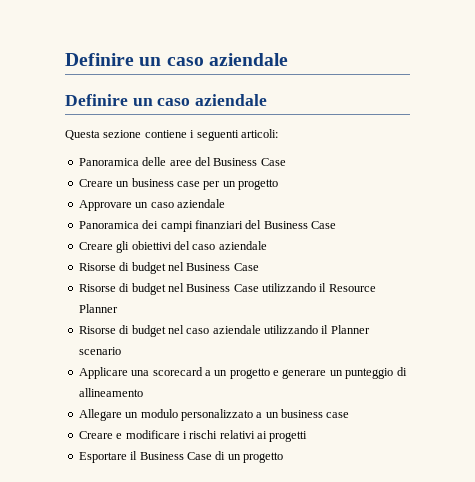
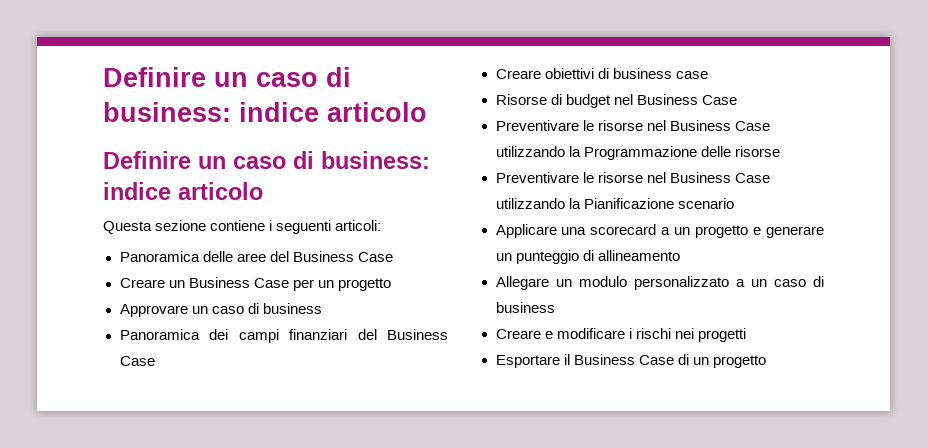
[65,53,288,66] [65,94,268,106] Definire un caso aziendale // Definire un caso aziendale -> [103,67,351,87] [103,102,427,122] [103,151,430,169] [103,182,263,200] Definire un caso di business: indice articolo // Definire un caso di business: indice articolo
[131,178,200,187] business case -> [188,277,289,288] Business Case
[176,199,225,208] aziendale -> [247,303,322,314] di business
[116,241,267,253] gli obiettivi del caso aziendale -> [544,68,708,79] obiettivi di business case
[78,283,376,295] [78,304,118,313] [78,325,370,337] Risorse di budget nel Business Case utilizzando il Resource Planner // Risorse di budget nel caso aziendale utilizzando il Planner -> [495,120,770,131] [495,146,780,160] [495,172,770,183] [495,198,674,209] Preventivare le risorse nel Business Case utilizzando la Programmazione delle risorse // Preventivare le risorse nel Business Case utilizzando la Pianificazione
[281,409,350,418] business case -> [773,276,824,287] [495,302,555,313] caso di business
[219,430,267,439] relativi ai -> [674,328,694,339] nei

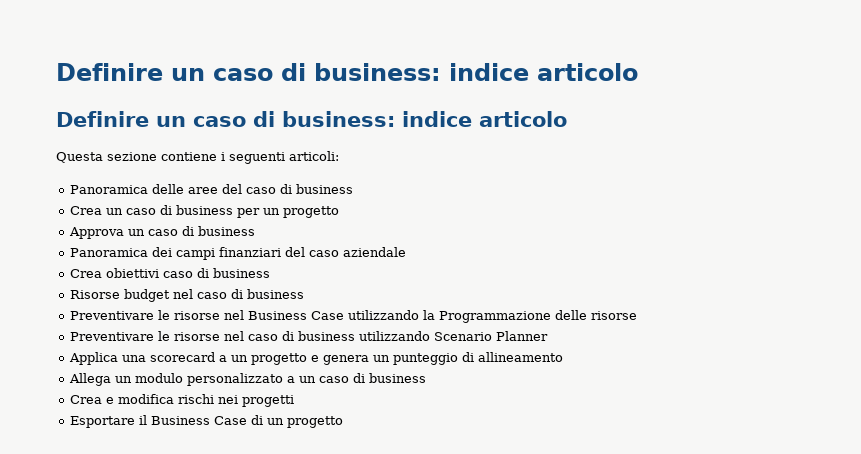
[292,251,393,262] [119,277,289,288] Business Case // Creare un Business Case -> [246,184,354,194] [70,205,234,215] caso di business // Crea un caso di business
[119,304,188,317] Approvare -> [69,227,125,239] Approva
[387,329,448,340] [119,356,155,366] [495,68,708,79] Business Case // Creare obiettivi di business case -> [309,247,407,257] [70,268,271,278] caso aziendale // Crea obiettivi caso di business
[550,94,562,105] di -> (121, 294) none
[636,94,737,105] Business Case -> [197,289,305,299] caso di business
[669,172,770,183] [495,198,734,209] [495,224,557,238] Business Case utilizzando la Pianificazione scenario // Applicare -> [248,331,549,341] [69,352,119,365] caso di business utilizzando Scenario Planner // Applica
[766,226,824,238] generare -> [323,355,370,365] genera
[495,276,549,290] Allegare -> [69,373,112,386] Allega
[495,328,632,339] Creare e modificare i -> [70,394,175,404] Crea e modifica

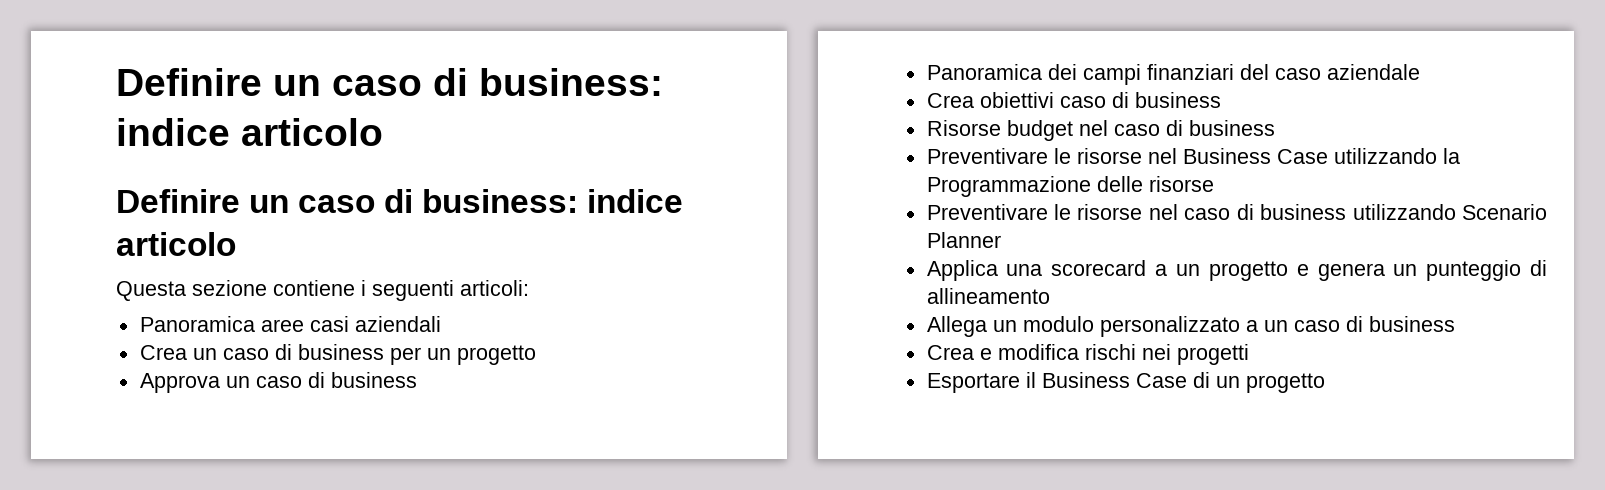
[152,184,354,194] delle aree del caso di business -> [260,316,441,332] aree casi aziendali

